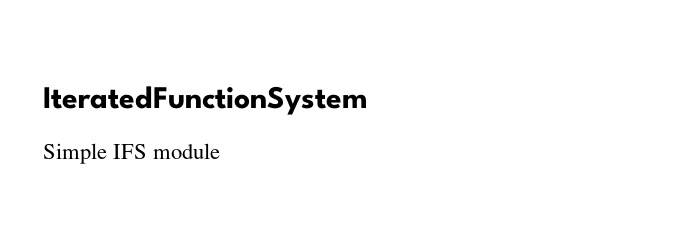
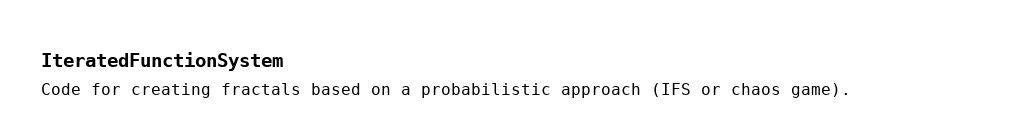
[43,143,221,164] Simple IFS module -> [41,83,851,98] Code for creating fractals based on a probabilistic approach (IFS or chaos game).

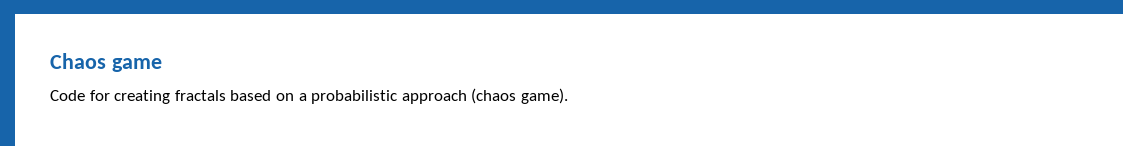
[41,52,283,71] IteratedFunctionSystem -> [50,53,162,72] Chaos game
[651,83,781,97] (IFS or chaos -> [471,88,517,104] (chaos

